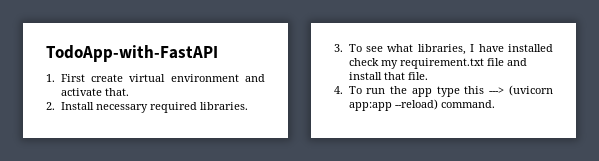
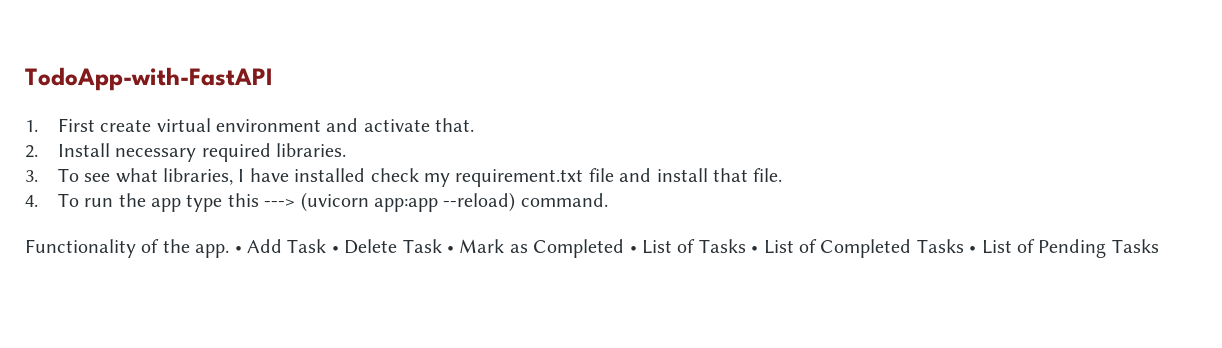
(495, 104) none -> [25,239,1159,258] // Functionality of the app. • Add Task • Delete Task • Mark as Completed • List of Tasks • List of Completed Tasks • List of Pending Tasks

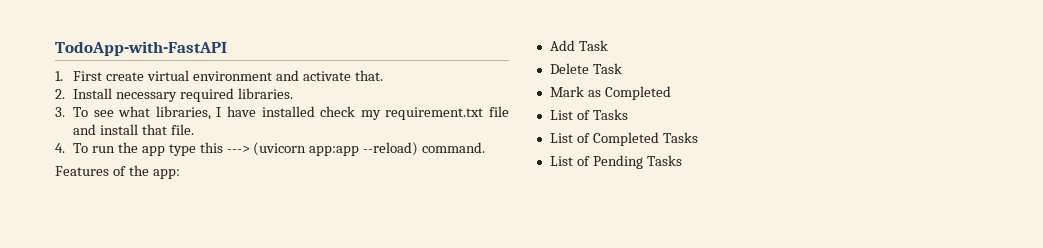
[25,239,136,258] Functionality -> [55,166,109,176] Features
[195,244,242,258] app. • -> [152,169,180,179] app: //
[331,246,339,253] • -> (608, 45) //
[446,246,454,253] • -> (622, 68) //
[629,246,637,253] • -> (671, 93) //
[751,246,759,253] • -> (628, 114) //
[969,246,977,253] • -> (698, 137) //

